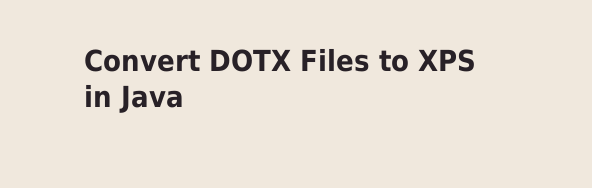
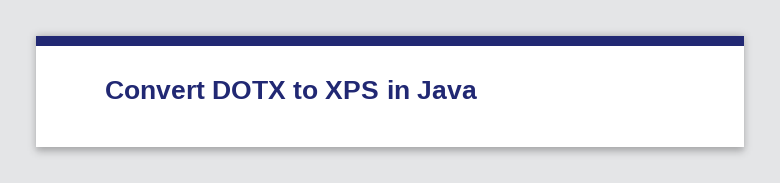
[300,48,370,72] Files -> (287, 90) none

